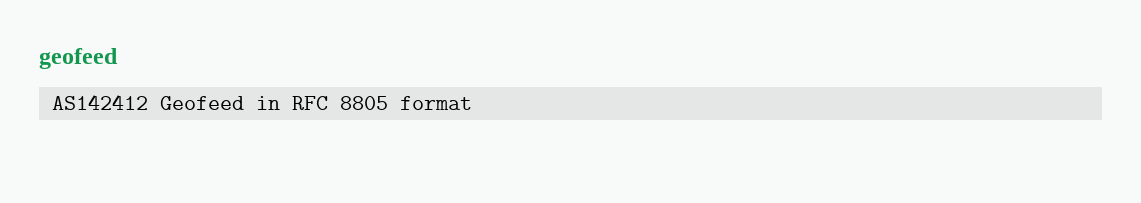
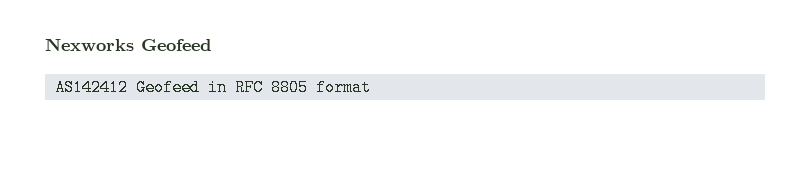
[39,48,118,69] geofeed -> [45,38,211,51] Nexworks Geofeed

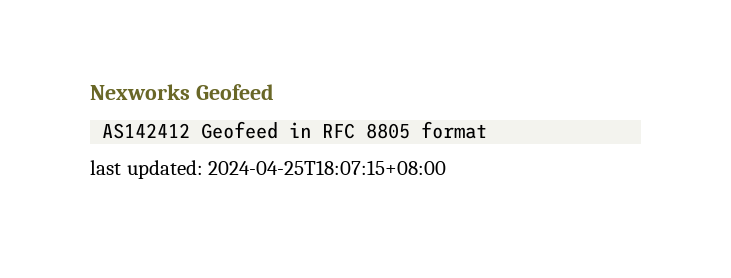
(371, 87) none -> [90,160,447,179] // last updated: 2024-04-25T18:07:15+08:00

